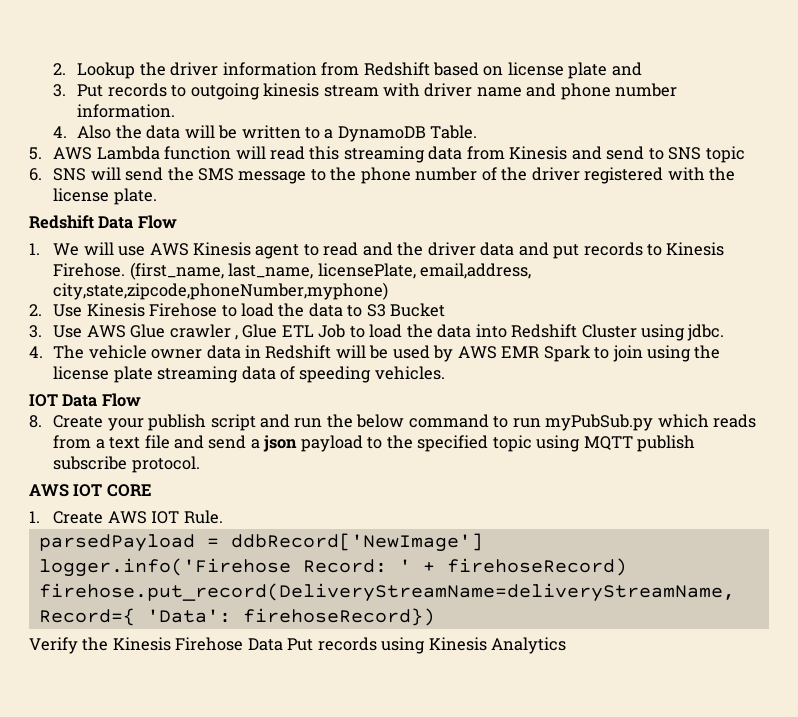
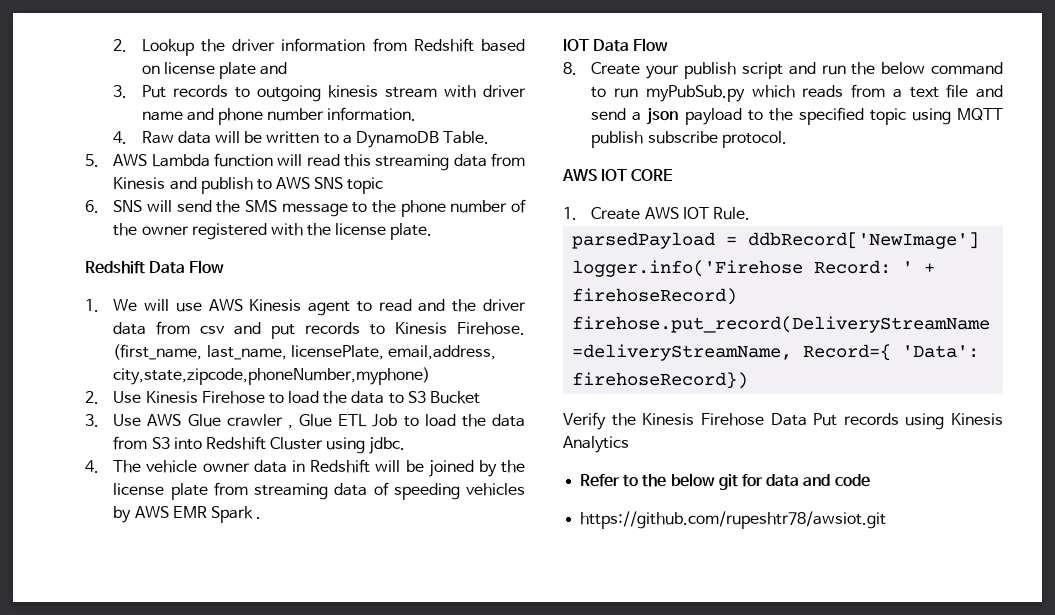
[77,125,142,139] Also the -> [141,131,174,144] Raw
[606,146,664,160] send to -> [200,177,311,194] publish to AWS
[531,167,580,181] driver -> [141,226,189,235] owner
(515, 249) none -> [156,321,226,335] from csv
(472, 331) none -> [113,436,170,450] from S3
[392,345,721,362] [53,366,445,383] used by AWS EMR Spark to join using the license plate streaming data of speeding vehicles. -> [428,460,525,477] [113,482,525,500] [113,506,262,523] joined by the license plate from streaming data of speeding vehicles by AWS EMR Spark .
(567, 645) none -> [580,473,870,490] [580,511,887,529] // Refer to the below git for data and code // https://github.com/rupeshtr78/awsiot.git

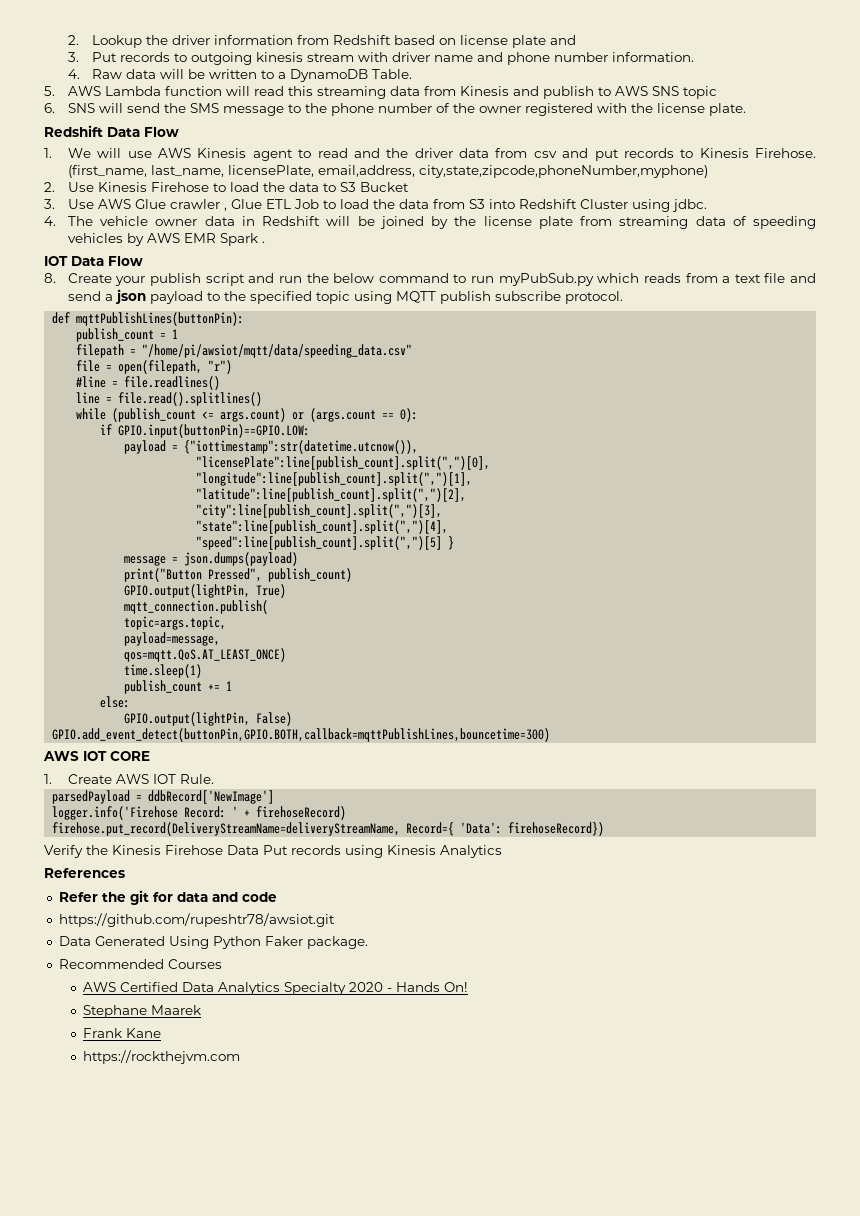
(787, 139) none -> [52,312,245,326] [76,328,179,342] [76,344,413,358] [76,360,233,374] [76,376,221,390] [76,392,263,406] [76,408,419,422] [100,424,311,438] [124,440,419,454] [196,456,491,470] [196,472,473,486] [196,488,467,502] [196,504,443,518] [196,520,449,534] [196,536,455,550] [124,552,299,566] [124,568,353,582] [124,584,287,598] [124,600,269,614] [124,616,227,630] [124,632,221,646] [124,648,287,662] [124,664,203,678] [124,680,233,694] [100,696,131,708] [124,712,293,726] [52,728,551,742] // def mqttPublishLines(buttonPin): // publish_count = 1 // filepath = "/home/pi/awsiot/mqtt/data/speeding_data.csv" // file = open(filepath, "r") // #line = file.readlines() // line = file.read().splitlines() // while (publish_count <= args.count) or (args.count == 0): // if GPIO.input(buttonPin)==GPIO.LOW: // payload = {"iottimestamp":str(datetime.utcnow()), // "licensePlate":line[publish_count].split(",")[0], // "longitude":line[publish_count].split(",")[1], // "latitude":line[publish_count].split(",")[2], // "city":line[publish_count].split(",")[3], // "state":line[publish_count].split(",")[4], // "speed":line[publish_count].split(",")[5] } // message = json.dumps(payload) // print("Button Pressed", publish_count) // GPIO.output(lightPin, True) // mqtt_connection.publish( // topic=args.topic, // payload=message, // qos=mqtt.QoS.AT_LEAST_ONCE) // time.sleep(1) // publish_count += 1 // else: // GPIO.output(lightPin, False) // GPIO.add_event_detect(buttonPin,GPIO.BOTH,callback=mqttPublishLines,bouncetime=300)
(629, 444) none -> [44,868,125,878] // References
[623,473,715,487] to the below -> [101,892,126,902] the
(887, 520) none -> [58,936,368,949] [58,959,222,969] [82,982,468,995] [82,1005,201,1018] [82,1028,161,1038] [82,1050,240,1064] // Data Generated Using Python Faker package. // Recommended Courses // AWS Certified Data Analytics Specialty 2020 - Hands On! // Stephane Maarek // Frank Kane // https://rockthejvm.com

